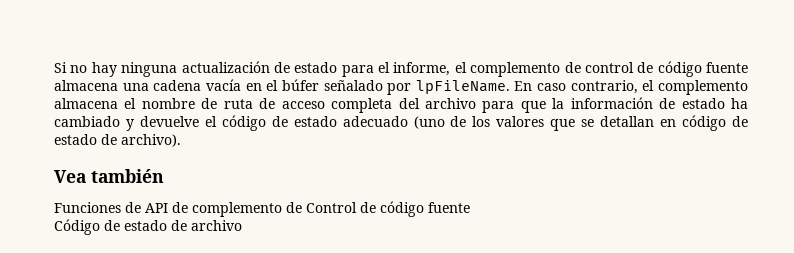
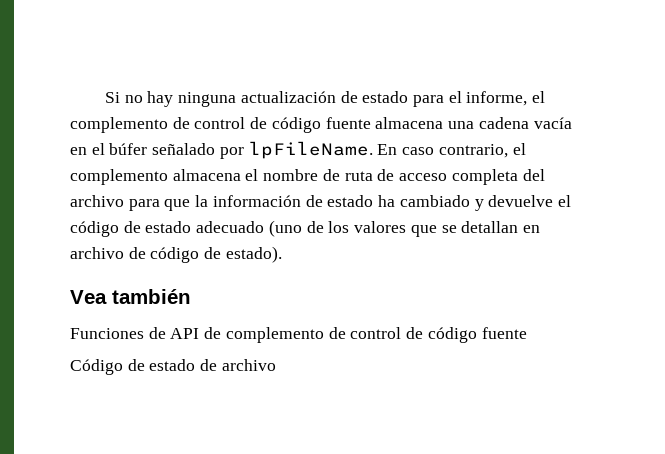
[682,115,749,131] [54,134,181,147] código de estado de archivo). -> [70,246,282,263] archivo de código de estado).
[306,202,357,213] Control -> [350,327,402,339] control

